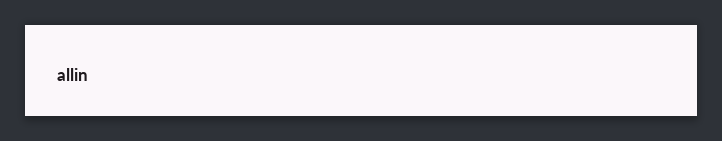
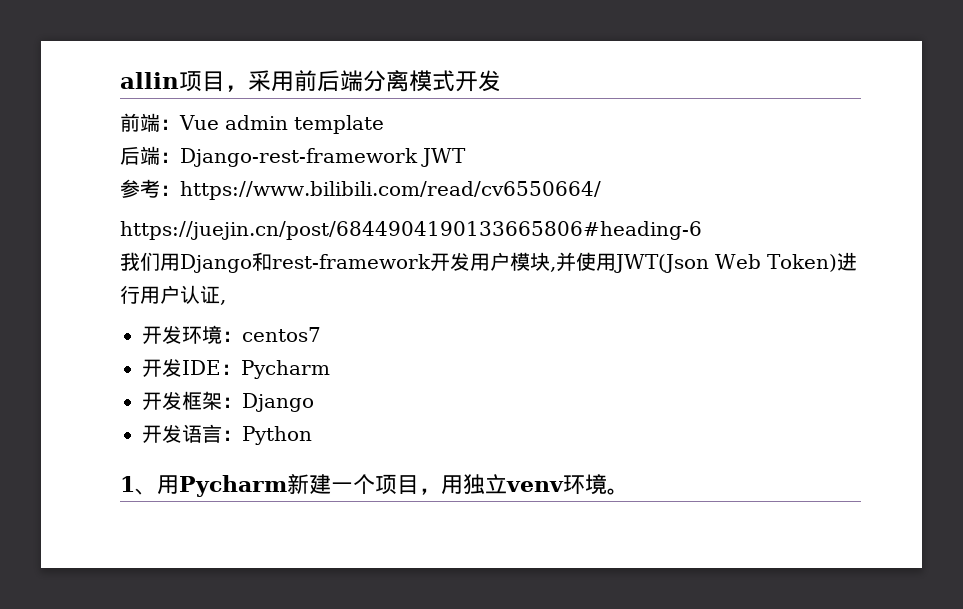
(88, 74) none -> [179,70,501,92] [120,113,384,134] [120,146,466,167] [120,179,601,200] [120,221,702,240] [120,252,857,273] [120,285,226,305] [142,325,321,344] [142,358,330,379] [142,391,314,412] [142,424,312,445] [120,474,629,497] 项目，采用前后端分离模式开发 // 前端：Vue admin template // 后端：Django-rest-framework JWT // 参考：https://www.bilibili.com/read/cv6550664/ // https://juejin.cn/post/6844904190133665806#heading-6 // 我们用Django和rest-framework开发用户模块,并使用JWT(Json Web Token)进行用户认证, // 开发环境：centos7 // 开发IDE：Pycharm // 开发框架：Django // 开发语言：Python // 1、用Pycharm新建一个项目，用独立venv环境。

